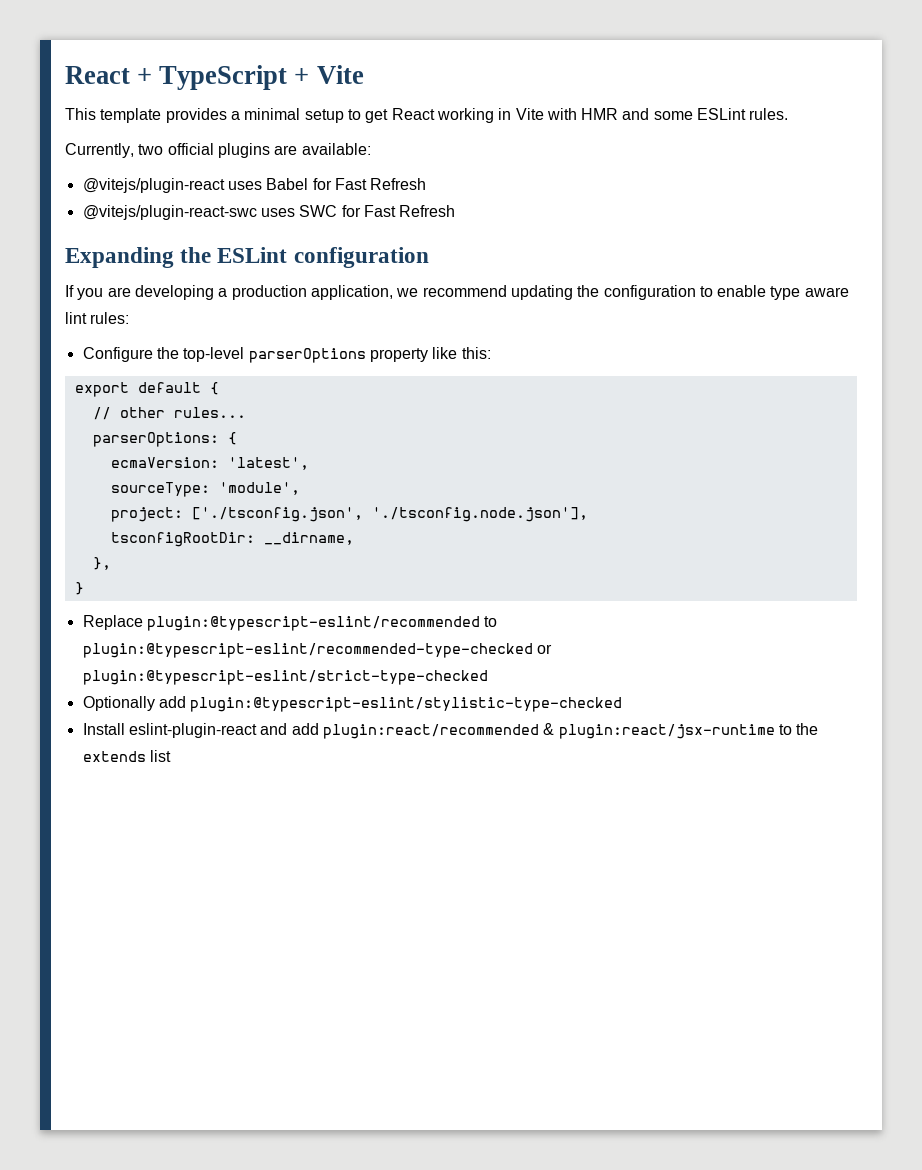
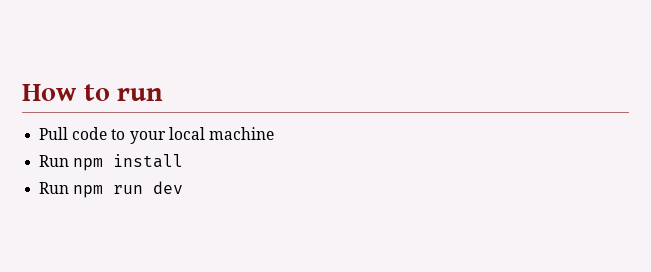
[65,65,364,90] [65,108,789,123] [65,143,371,158] [82,178,427,193] [82,205,456,220] [65,247,429,268] [65,285,849,300] [65,312,130,324] [82,347,491,363] [74,382,219,397] [92,407,246,420] [92,432,237,447] [110,457,309,470] [110,482,300,497] [110,507,588,522] [110,532,354,547] [92,557,111,570] [74,582,84,595] [82,615,498,631] [82,643,552,658] [82,670,488,685] [82,696,623,712] [82,723,819,739] [82,750,171,762] React + TypeScript + Vite // This template provides a minimal setup to get React working in Vite with HMR and some ESLint rules. // Currently, two official plugins are available: // @vitejs/plugin-react uses Babel for Fast Refresh // @vitejs/plugin-react-swc uses SWC for Fast Refresh // Expanding the ESLint configuration // If you are developing a production application, we recommend updating the configuration to enable type aware lint rules: // Configure the top-level parserOptions property like this: // export default { // // other rules... // parserOptions: { // ecmaVersion: 'latest', // sourceType: 'module', // project: ['./tsconfig.json', './tsconfig.node.json'], // tsconfigRootDir: __dirname, // }, // } // Replace plugin:@typescript-eslint/recommended to plugin:@typescript-eslint/recommended-type-checked or plugin:@typescript-eslint/strict-type-checked // Optionally add plugin:@typescript-eslint/stylistic-type-checked // Install eslint-plugin-react and add plugin:react/recommended & plugin:react/jsx-runtime to the extends list -> [22,84,164,101] [39,127,274,144] [39,154,184,171] [39,181,184,198] How to run // Pull code to your local machine // Run npm install // Run npm run dev

